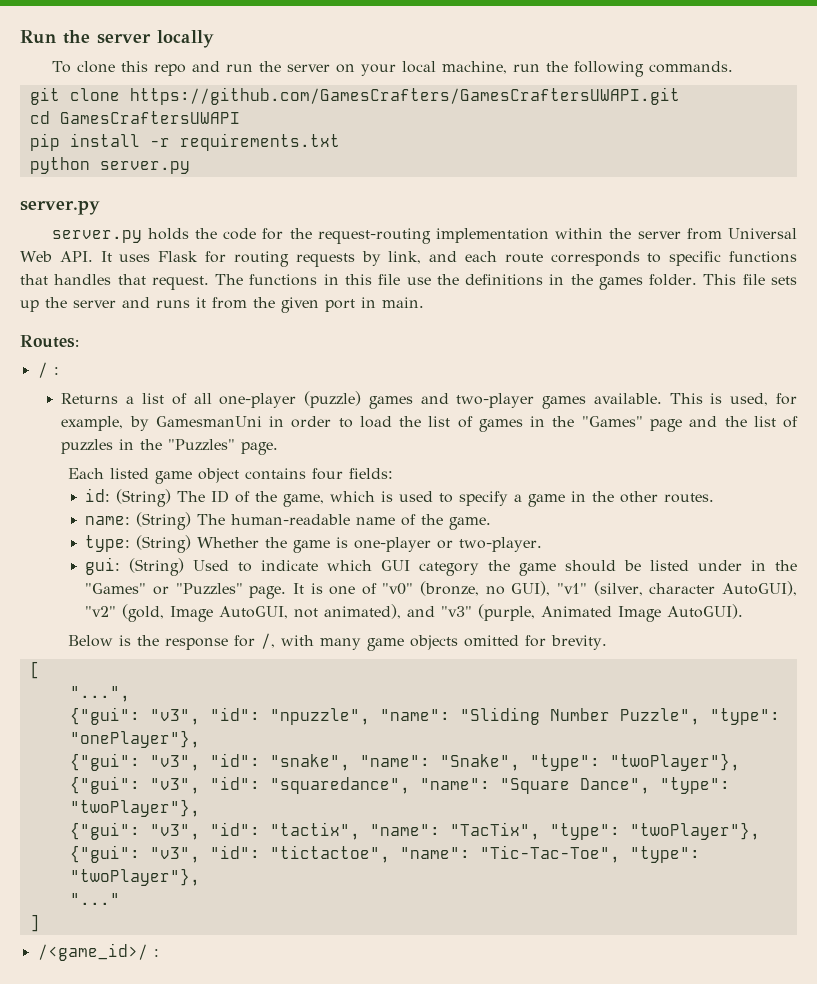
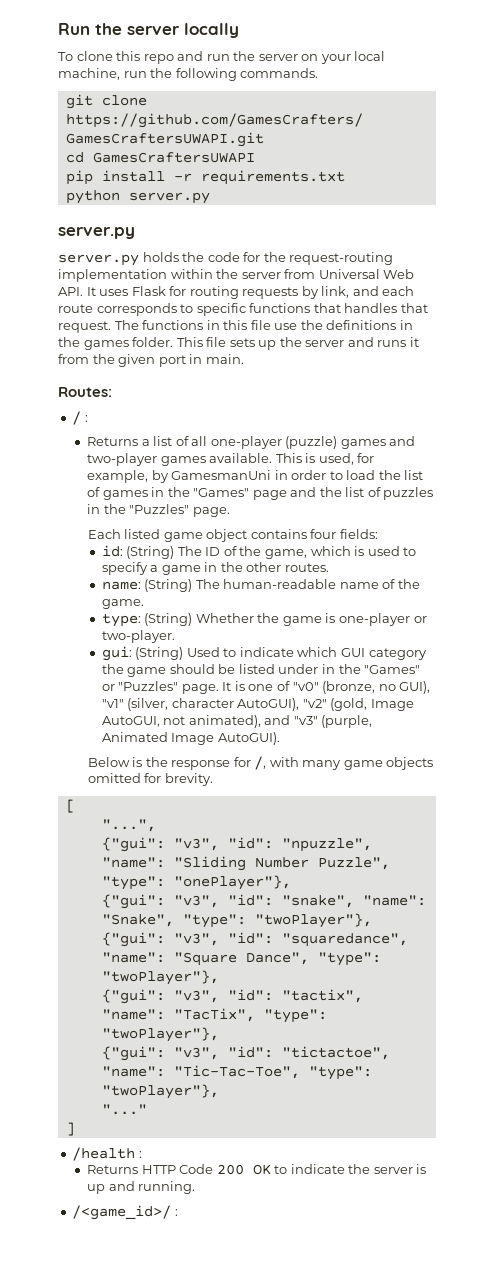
(40, 923) none -> [72,1147,142,1161] [87,1164,427,1175] [87,1181,196,1194] // /health : // Returns HTTP Code 200 OK to indicate the server is up and running.

